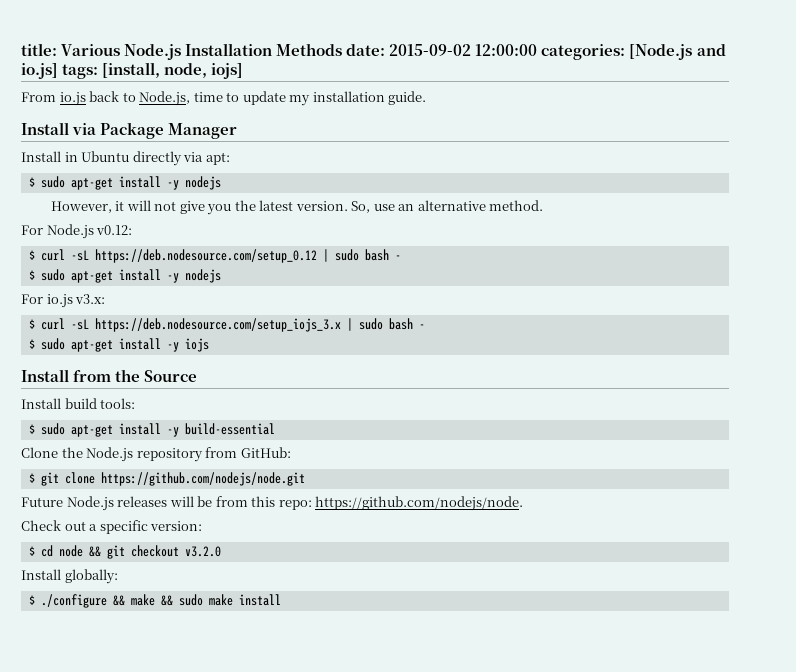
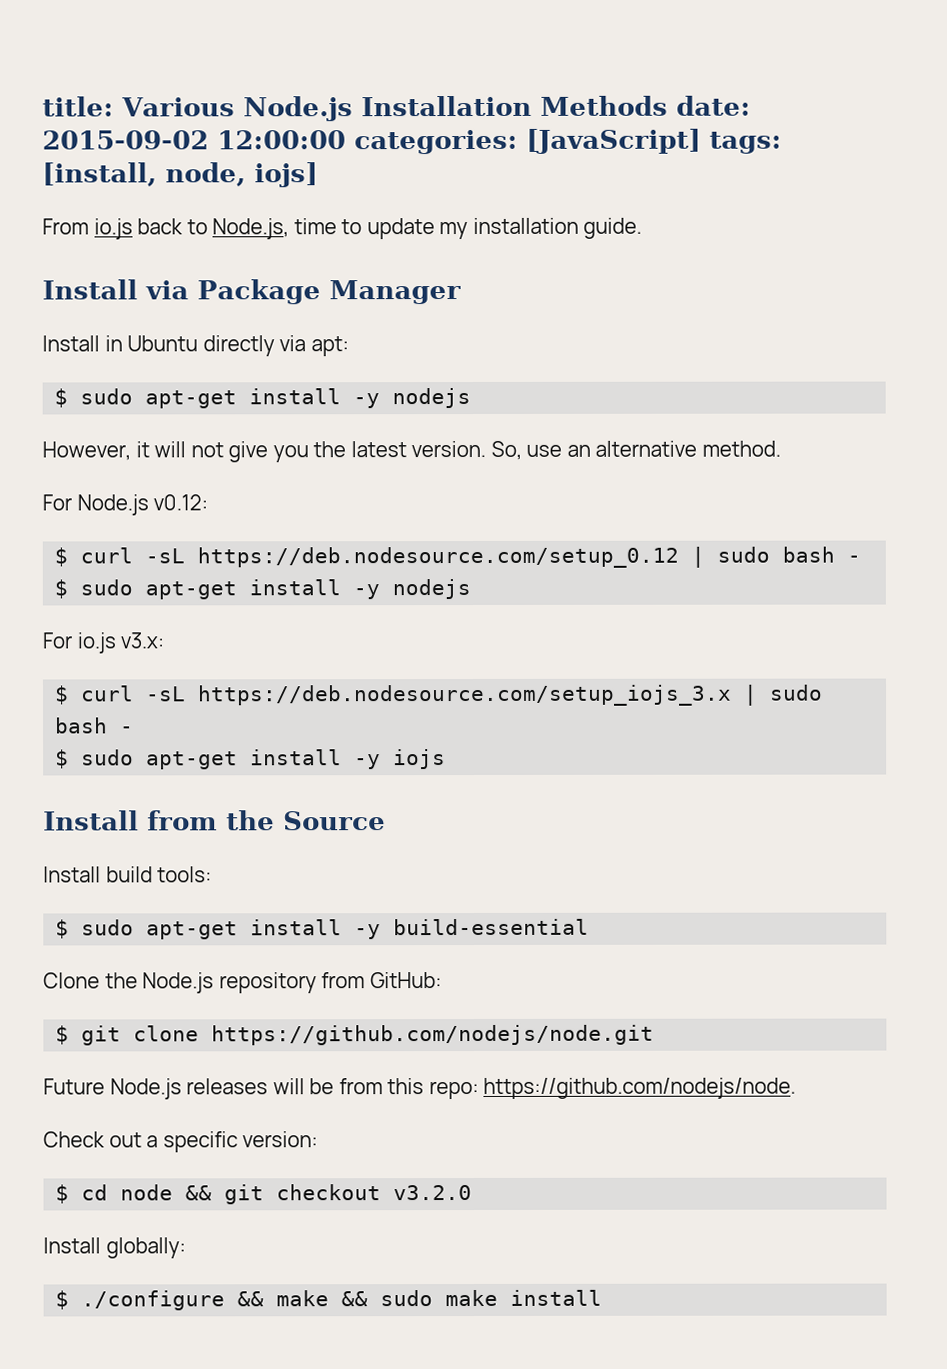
[629,44,726,60] [21,63,58,79] [Node.js and io.js] -> [526,128,701,154] [JavaScript]

